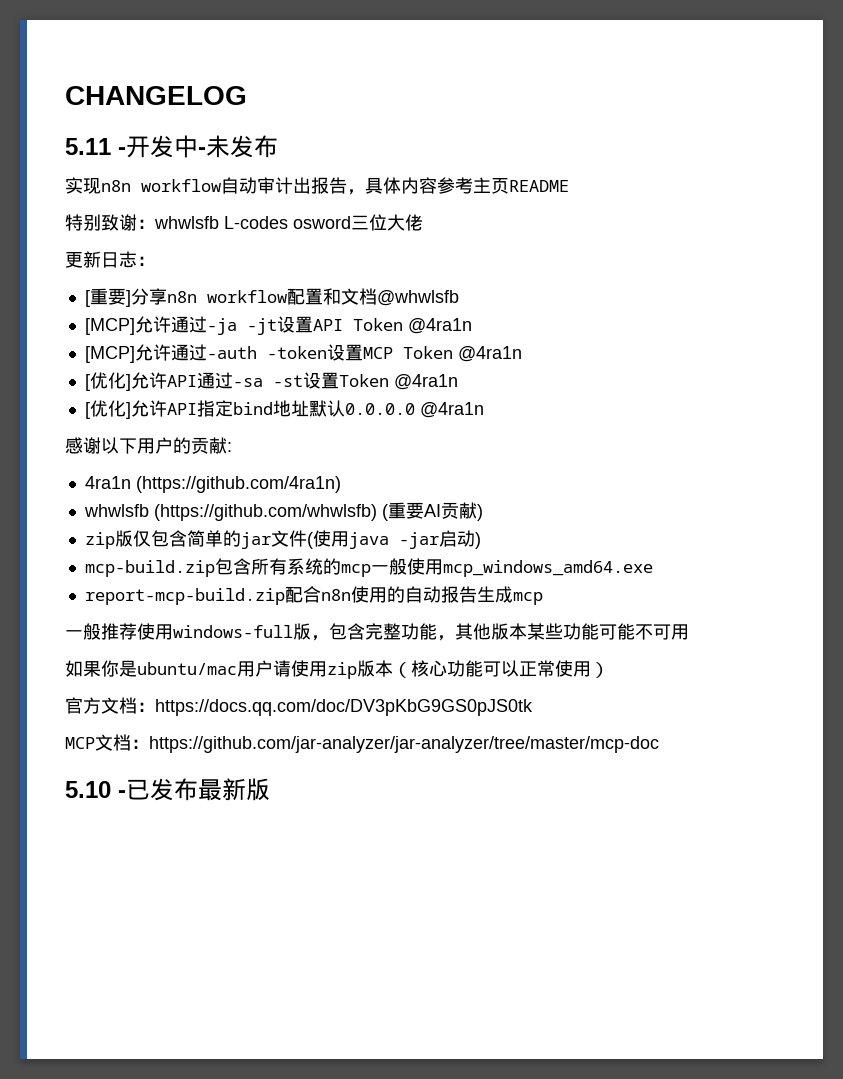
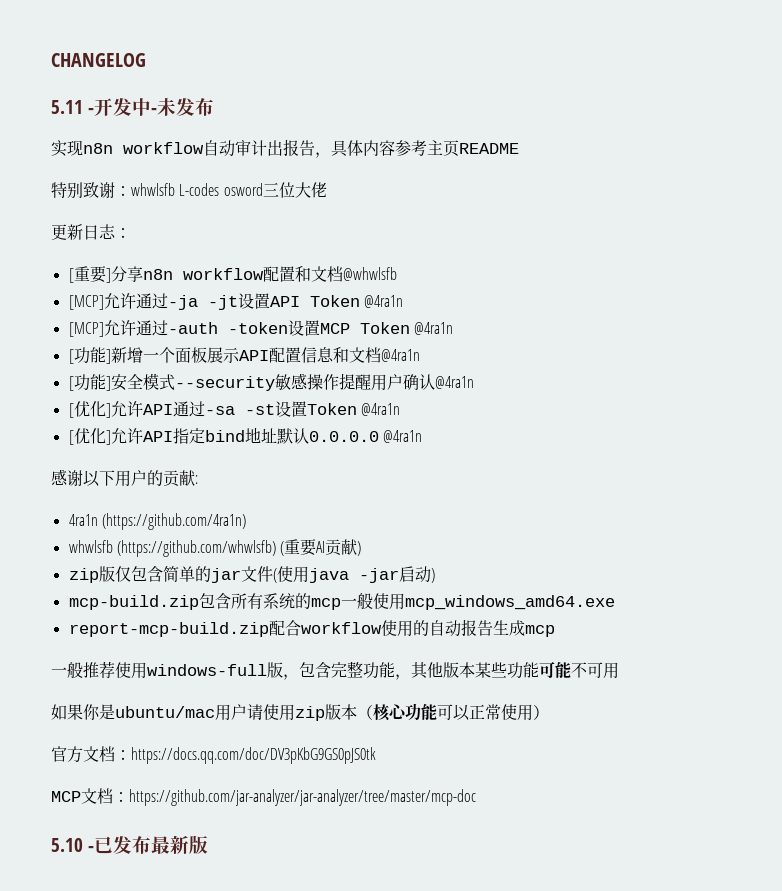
(522, 354) none -> [68,347,420,364] [68,373,474,391] // [功能]新增一个面板展示API配置信息和文档@4ra1n // [功能]安全模式--security敏感操作提醒用户确认@4ra1n
[320,589,351,601] n8n -> [300,622,382,634] workflow

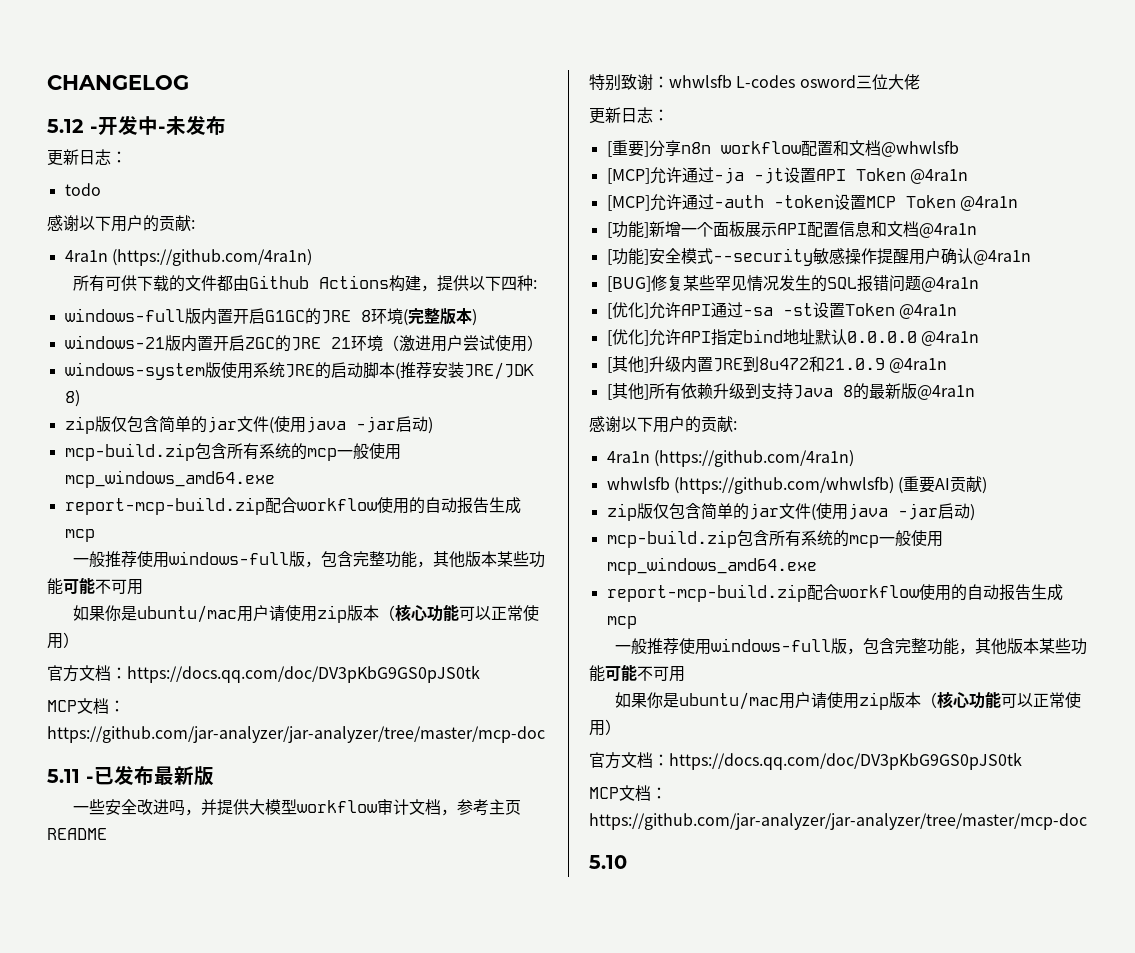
[51,100,83,114] 5.11 -> [47,119,84,133] 5.12
[51,139,395,158] 实现n8n workflow自动审计出报告，具体内容 -> [47,149,127,166] [64,183,101,196] [47,215,195,232] [64,249,312,266] [72,275,537,292] [64,308,477,326] [64,335,543,352] [64,362,534,380] [64,390,80,407] [64,416,433,434] [64,443,401,461] [64,470,275,488] [64,497,521,515] [64,529,95,542] [72,551,545,568] [47,577,143,595] [72,604,539,623] [47,632,79,649] [47,665,480,683] [47,698,125,714] [47,726,545,743] [47,765,214,786] [72,799,457,816] 更新日志： // todo // 感谢以下用户的贡献: // 4ra1n (https://github.com/4ra1n) // 所有可供下载的文件都由Github Actions构建，提供以下四种: // windows-full版内置开启G1GC的JRE 8环境(完整版本) // windows-21版内置开启ZGC的JRE 21环境（激进用户尝试使用） // windows-system版使用系统JRE的启动脚本(推荐安装JRE/JDK 8) // zip版仅包含简单的jar文件(使用java -jar启动) // mcp-build.zip包含所有系统的mcp一般使用mcp_windows_amd64.exe // report-mcp-build.zip配合workflow使用的自动报告生成mcp // 一般推荐使用windows-full版，包含完整功能，其他版本某些功能可能不可用 // 如果你是ubuntu/mac用户请使用zip版本（核心功能可以正常使用） // 官方文档：https://docs.qq.com/doc/DV3pKbG9GS0pJS0tk // MCP文档：https://github.com/jar-analyzer/jar-analyzer/tree/master/mcp-doc // 5.11 -已发布最新版 // 一些安全改进吗，并提供大模型workflow审计文档，
(474, 382) none -> [606,275,979,292] // [BUG]修复某些罕见情况发生的SQL报错问题@4ra1n
(422, 436) none -> [606,356,947,373] [606,383,975,400] // [其他]升级内置JRE到8u472和21.0.9 @4ra1n // [其他]所有依赖升级到支持Java 8的最新版@4ra1n
[88,835,208,854] -已发布最新版 -> (627, 862) none

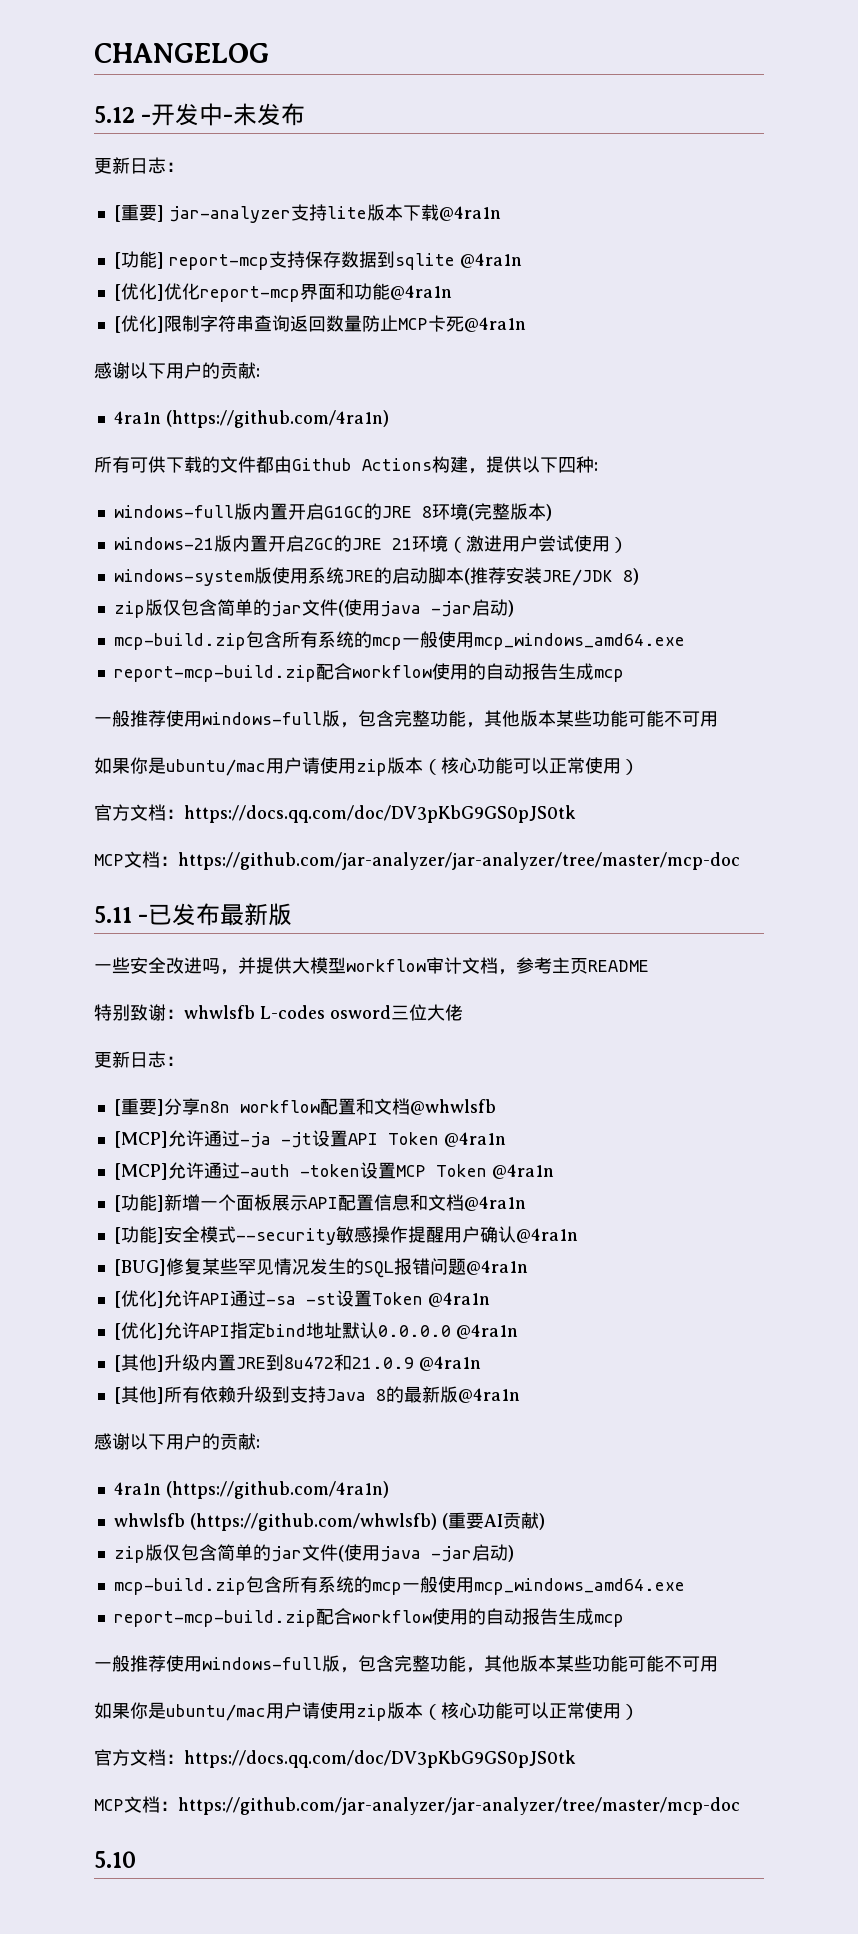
[64,183,101,196] todo -> [113,204,501,223] [113,251,522,270] [113,283,452,302] [113,315,526,333] [重要] jar-analyzer支持lite版本下载@4ra1n // [功能] report-mcp支持保存数据到sqlite @4ra1n // [优化]优化report-mcp界面和功能@4ra1n // [优化]限制字符串查询返回数量防止MCP卡死@4ra1n

